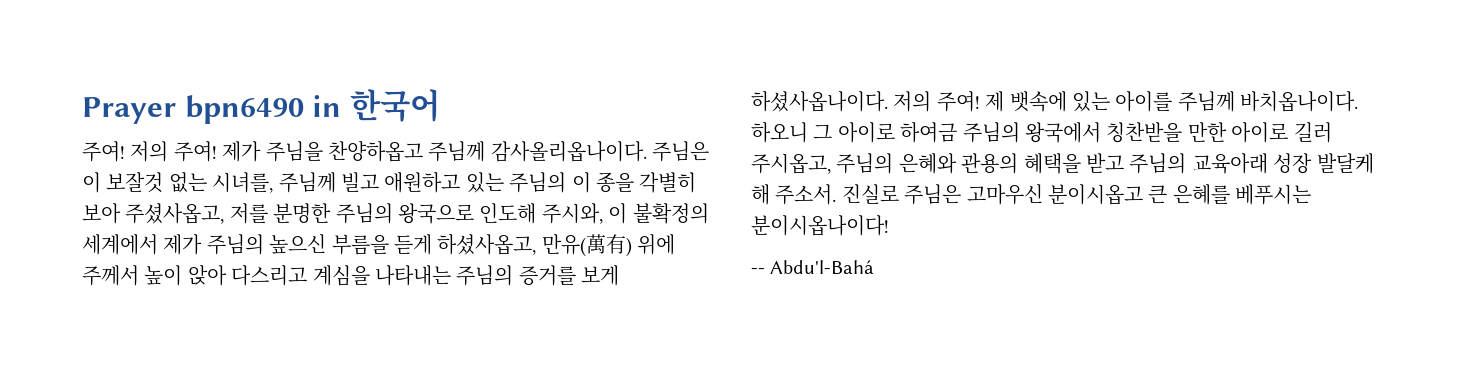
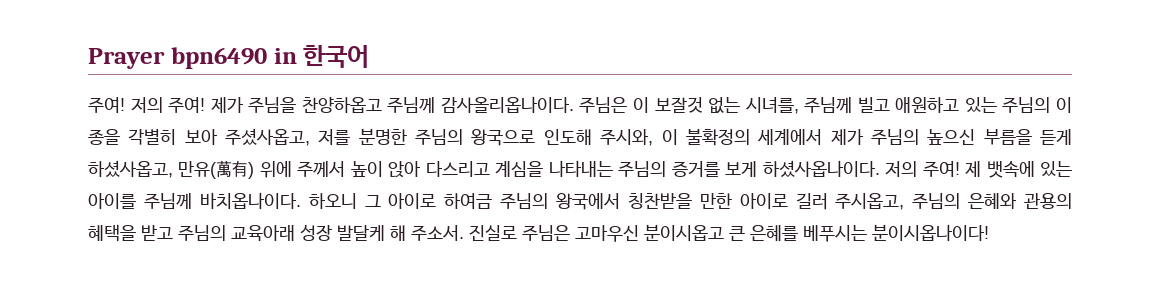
[751,260,875,274] // -- Abdu'l-Bahá -> (989, 232) none

